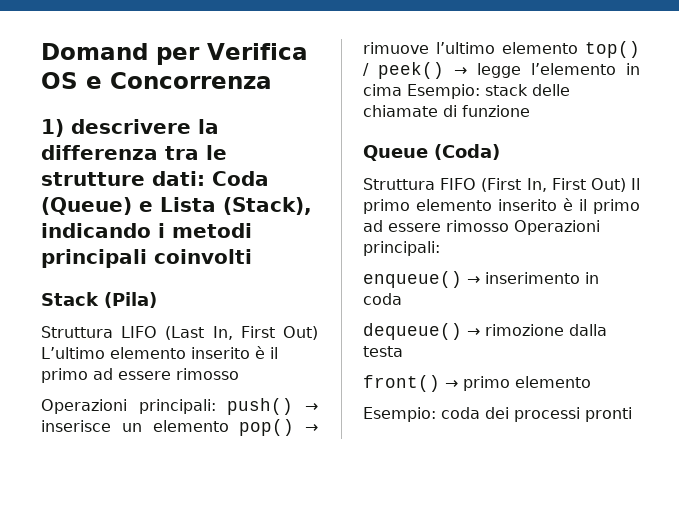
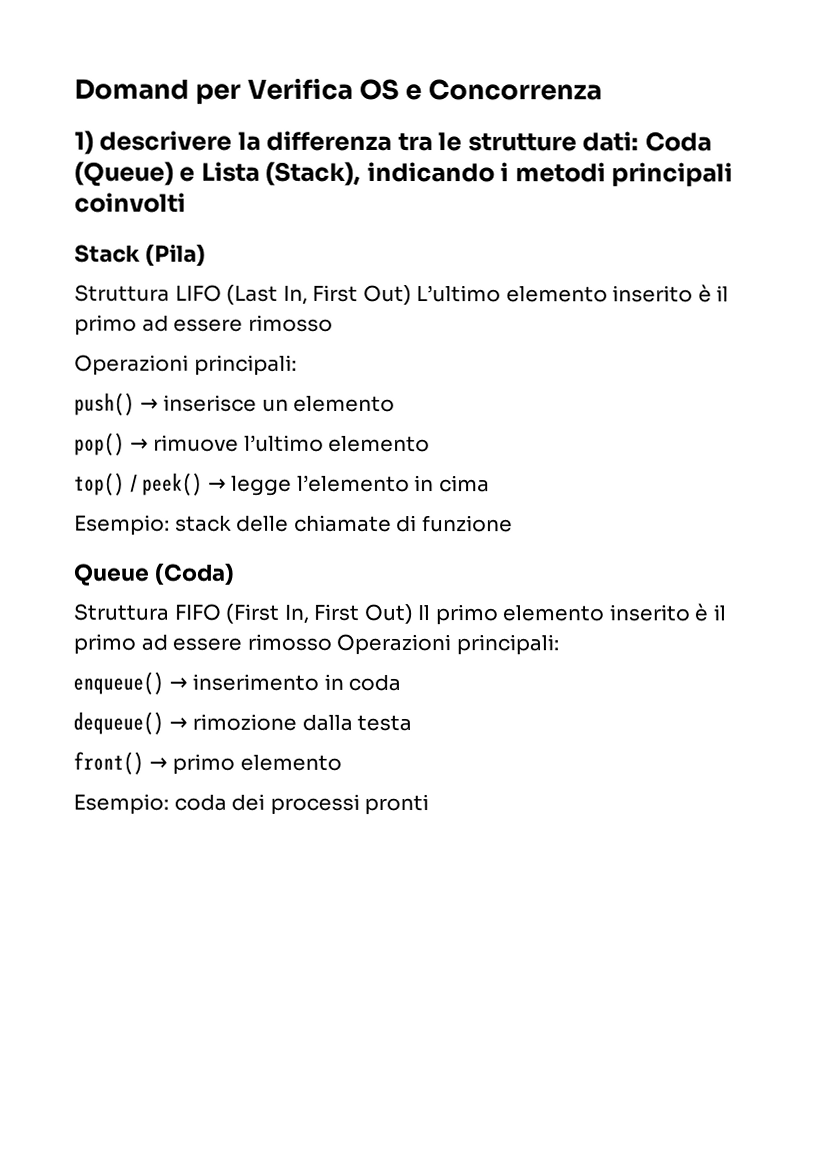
(216, 406) none -> (297, 365) //
(229, 426) none -> (396, 403) //
(578, 48) none -> (431, 444) //
(402, 90) none -> (490, 484) //

